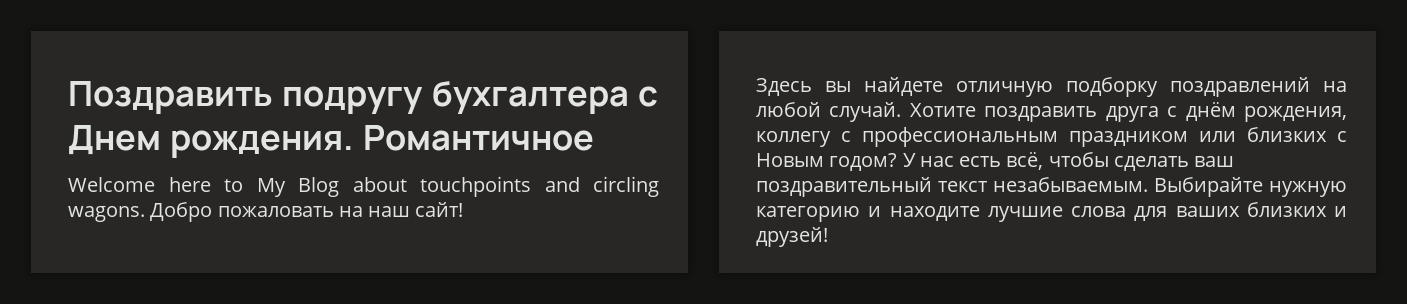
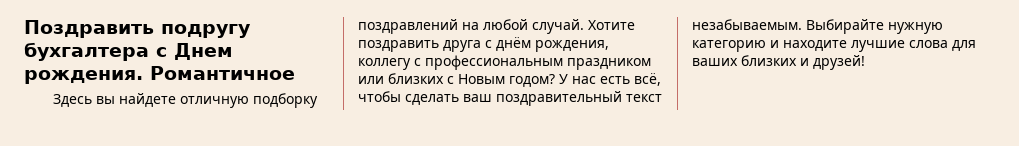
[68,176,659,197] [68,202,464,222] // Welcome here to My Blog about touchpoints and circling wagons. Добро пожаловать на наш сайт! -> (295, 73) none

